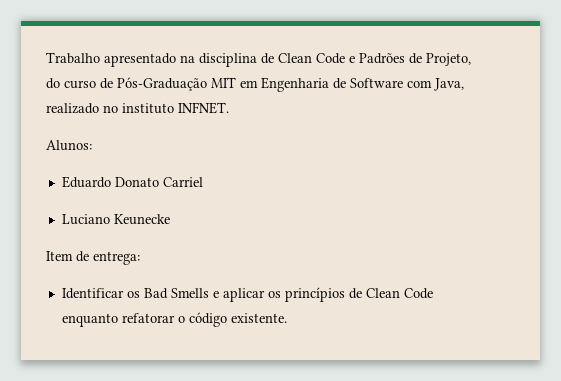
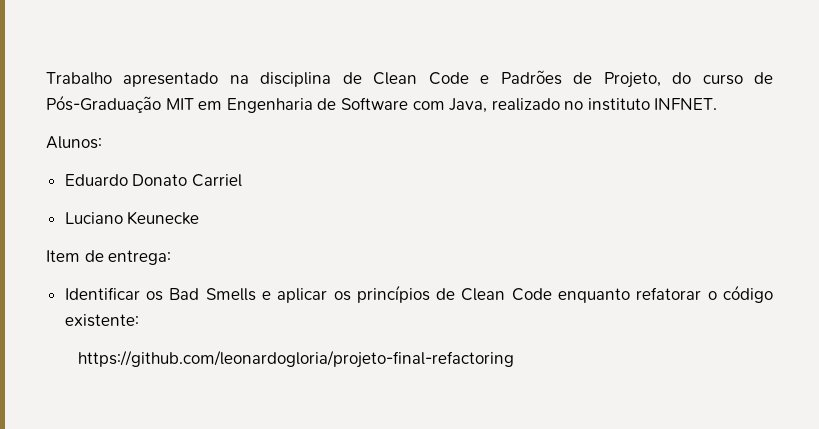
[230,313,287,323] existente. -> [64,314,139,327] [78,350,515,368] existente: // https://github.com/leonardogloria/projeto-final-refactoring

